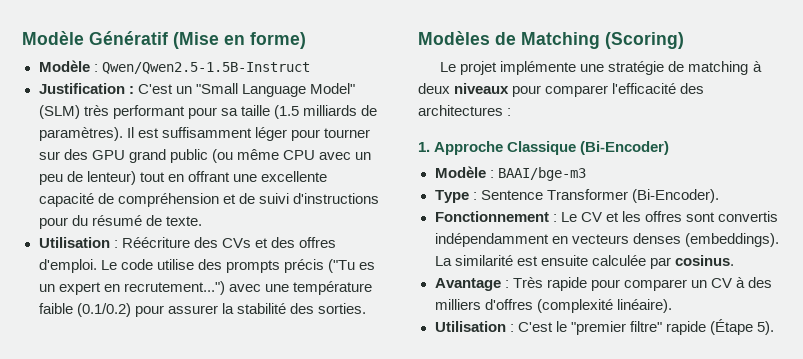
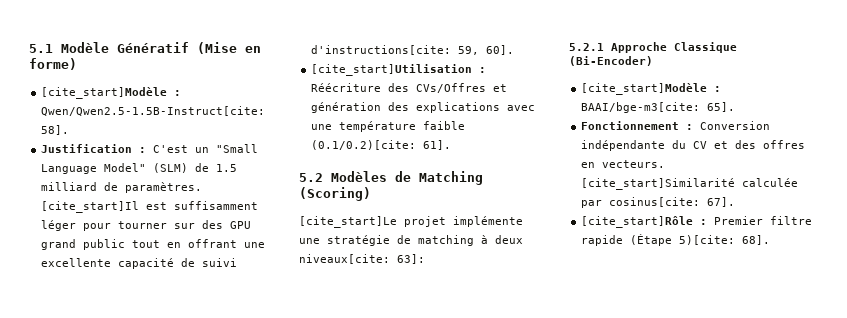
(22, 38) none -> [29,44,53,53] 5.1
[38,60,310,74] Modèle : Qwen/Qwen2.5-1.5B-Instruct -> [41,87,182,99] [41,106,266,116] [41,125,70,135] [cite_start]Modèle : Qwen/Qwen2.5-1.5B-Instruct[cite: 58].
[83,105,377,119] [38,127,134,141] très performant pour sa taille (1.5 milliards de paramètres). Il -> [195,163,238,172] [41,182,203,193] [41,201,140,213] de 1.5 milliard de paramètres. [cite_start]Il
[211,149,371,163] [38,171,136,185] (ou même CPU avec un peu de lenteur) -> (126, 244) none
[117,193,379,207] [38,215,202,229] [38,237,336,248] [38,259,375,273] [38,281,372,295] [38,303,366,317] compréhension et de suivi d'instructions pour du résumé de texte. // Utilisation : Réécriture des CVs et des offres d'emploi. Le code utilise des prompts précis ("Tu es un expert en recrutement...") avec une température faible (0.1/0.2) pour assurer la stabilité des sorties. // -> [202,258,238,267] [311,45,515,55] [311,64,487,76] [311,83,508,93] [311,102,536,113] [311,121,466,132] [311,140,452,150] [299,173,323,182] suivi d'instructions[cite: 59, 60]. // [cite_start]Utilisation : Réécriture des CVs/Offres et génération des explications avec une température faible (0.1/0.2)[cite: 61]. // 5.2
[440,62,457,72] Le -> [299,216,397,228] [cite_start]Le
[454,83,705,97] [418,105,512,116] [418,141,670,155] [434,166,586,181] [434,189,719,203] [434,211,778,222] [434,233,779,247] [434,255,734,269] [434,277,772,291] [434,299,672,313] [434,319,774,335] niveaux pour comparer l'efficacité des architectures : // 1. Approche Classique (Bi-Encoder) // Modèle : BAAI/bge-m3 // Type : Sentence Transformer (Bi-Encoder). // Fonctionnement : Le CV et les offres sont convertis indépendamment en vecteurs denses (embeddings). La similarité est ensuite calculée par cosinus. // Avantage : Très rapide pour comparer un CV à des milliers d'offres (complexité linéaire). // Utilisation : C'est le "premier filtre" rapide (Étape 5). -> [299,254,425,264] [569,42,737,53] [569,56,653,66] [581,83,722,95] [581,102,736,113] [581,121,771,130] [581,140,806,151] [581,160,666,168] [581,178,799,190] [581,197,736,208] [581,216,813,228] [581,234,771,246] niveaux[cite: 63]: // 5.2.1 Approche Classique (Bi-Encoder) // [cite_start]Modèle : BAAI/bge-m3[cite: 65]. // Fonctionnement : Conversion indépendante du CV et des offres en vecteurs. [cite_start]Similarité calculée par cosinus[cite: 67]. // [cite_start]Rôle : Premier filtre rapide (Étape 5)[cite: 68].

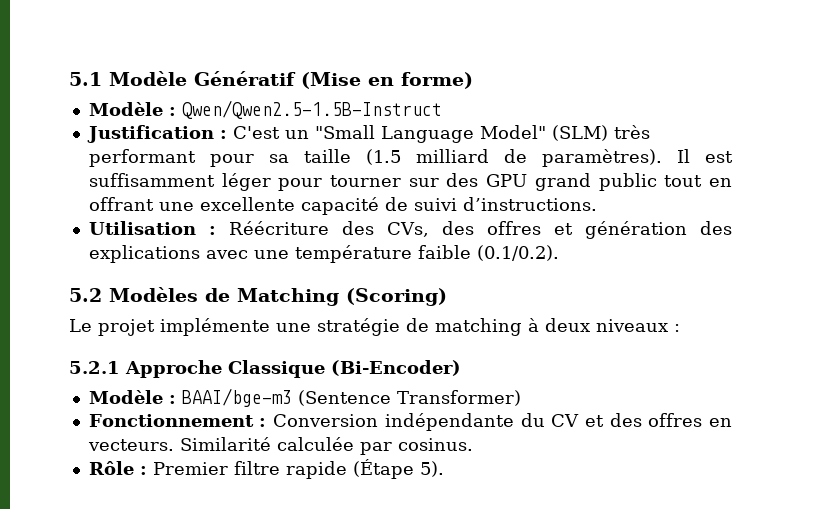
[41,87,182,99] [41,106,266,116] [41,125,70,135] [cite_start]Modèle : Qwen/Qwen2.5-1.5B-Instruct[cite: 58]. -> [88,100,442,119] Modèle : Qwen/Qwen2.5-1.5B-Instruct
[195,163,238,172] [41,182,203,193] [41,201,140,213] de 1.5 milliard de paramètres. [cite_start]Il -> [613,125,650,139] [88,149,690,167] très performant pour sa taille (1.5 milliard de paramètres). Il
[311,45,515,55] [311,64,487,76] [311,83,487,93] d'instructions[cite: 59, 60]. // [cite_start]Utilisation : Réécriture des CVs/Offres -> [462,197,597,211] [88,221,541,237] d’instructions. // Utilisation : Réécriture des CVs, des offres
[311,140,452,150] (0.1/0.2)[cite: 61]. -> [476,245,559,261] (0.1/0.2).
[299,216,397,228] [cite_start]Le -> [69,319,92,332] Le
[299,254,425,264] niveaux[cite: 63]: -> [596,319,680,332] niveaux :
[581,83,722,95] [581,102,736,113] [cite_start]Modèle : BAAI/bge-m3[cite: 65]. -> [88,388,521,407] Modèle : BAAI/bge-m3 (Sentence Transformer)
[581,178,736,190] [cite_start]Similarité -> [179,437,271,451] Similarité
[609,197,736,207] [581,216,694,228] cosinus[cite: 67]. // [cite_start]Rôle -> [397,438,473,451] [88,461,134,475] cosinus. // Rôle
[679,235,771,245] 5)[cite: 68]. -> [419,461,444,477] 5).

